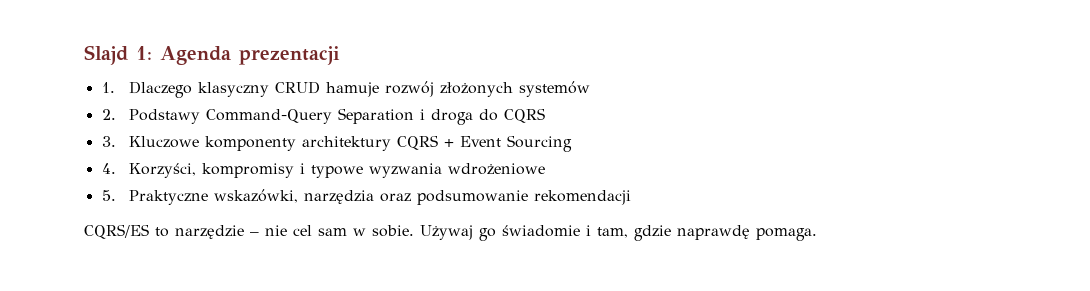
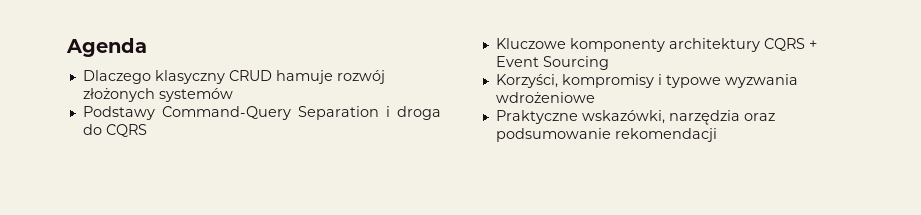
[84,45,152,65] Slajd 1: -> (66, 47) none
[239,46,340,65] [101,82,115,93] prezentacji // 1. -> (147, 47) //
[101,109,116,120] 2. -> (233, 95) none
[101,136,116,147] 3. -> (147, 130) none
[101,163,116,174] 4. -> (609, 63) none
[101,190,116,201] 5. -> (595, 97) none
[84,224,817,241] // CQRS/ES to narzędzie – nie cel sam w sobie. Używaj go świadomie i tam, gdzie naprawdę pomaga. -> (717, 135) none

